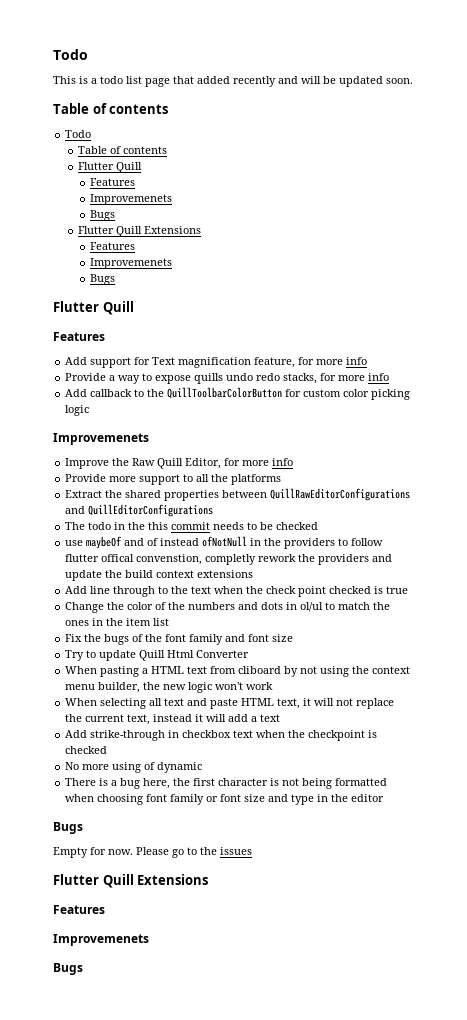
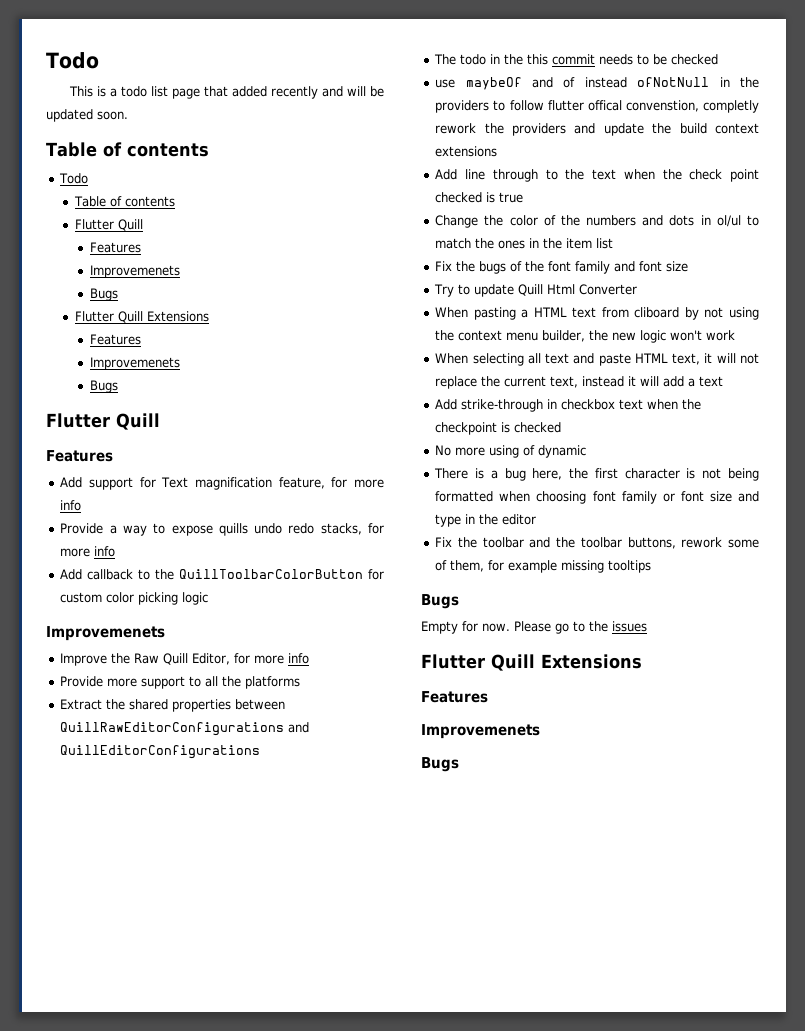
(385, 798) none -> [435,537,759,549] [435,560,652,573] // Fix the toolbar and the toolbar buttons, rework some of them, for example missing tooltips

